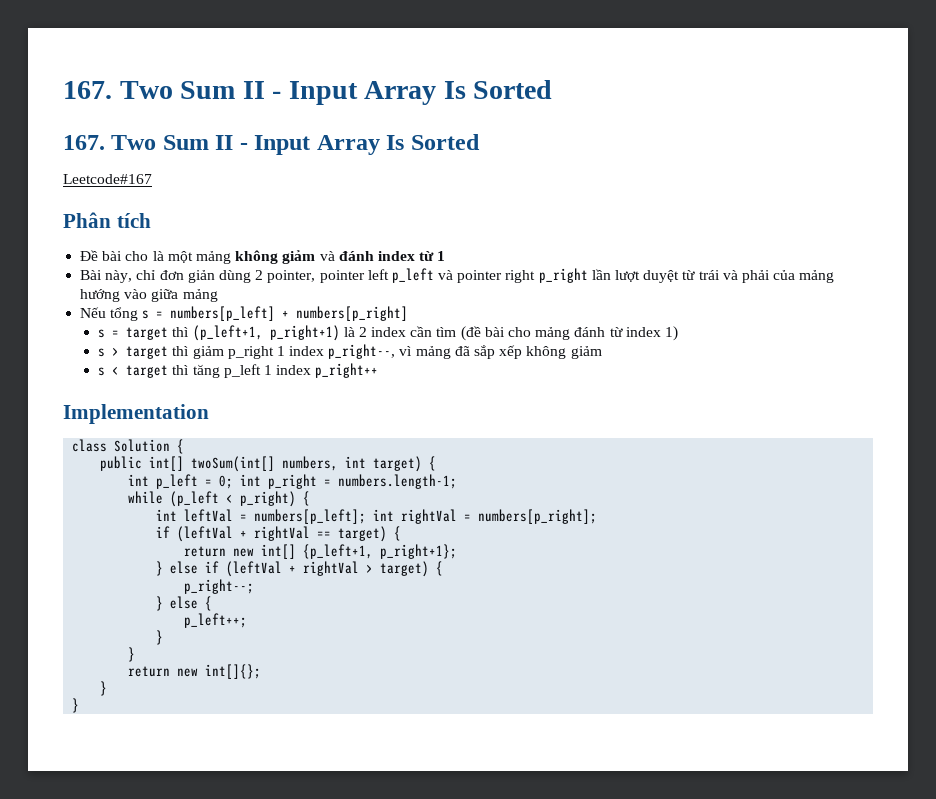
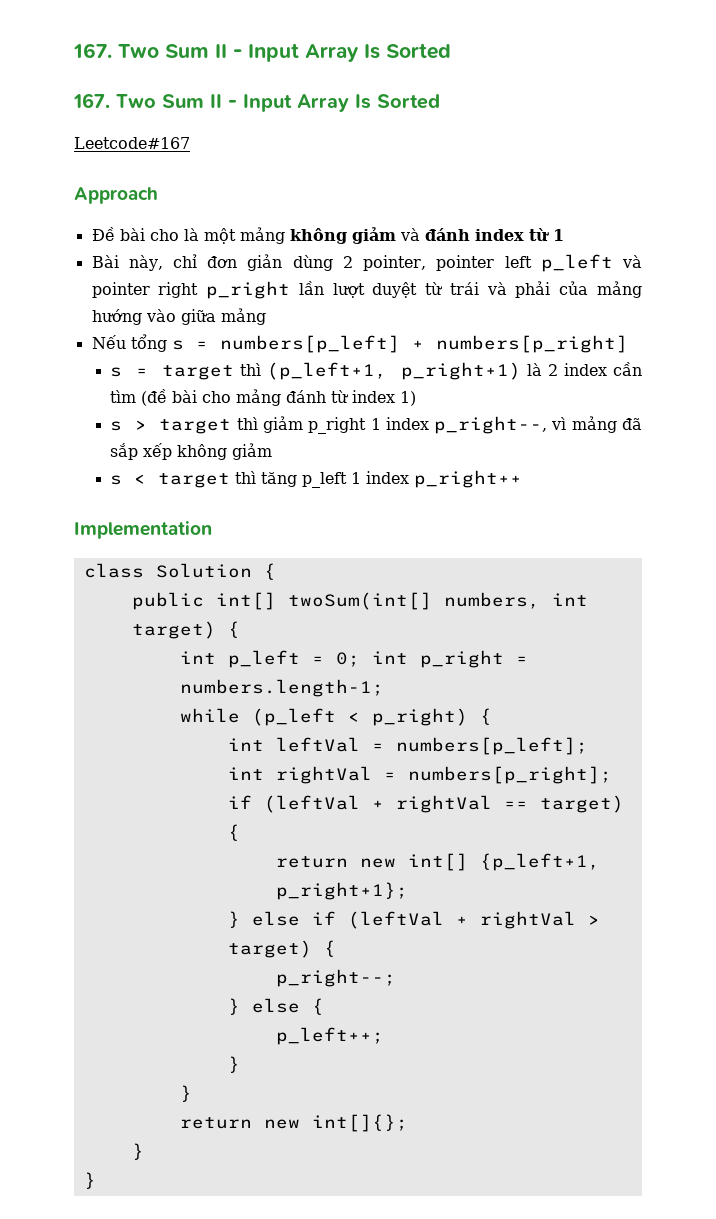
[63,212,151,228] Phân tích -> [74,187,158,204] Approach

